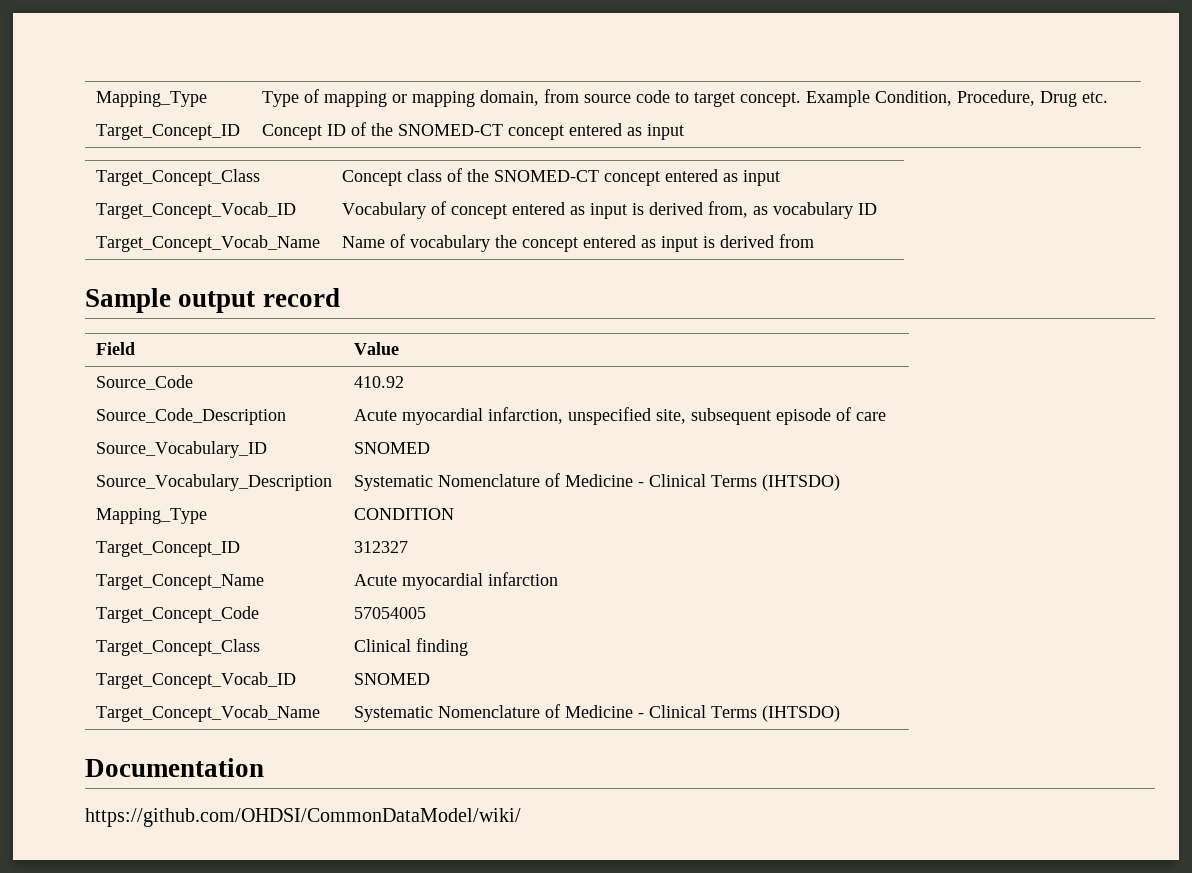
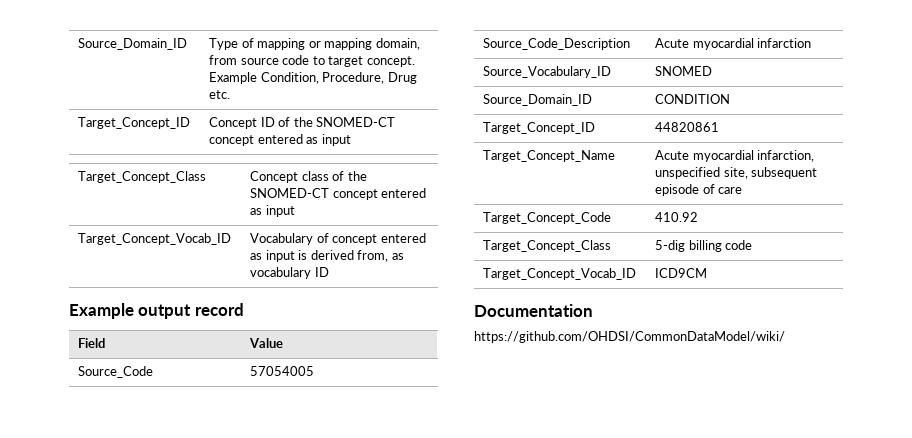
[95,91,207,107] Mapping_Type -> [78,38,188,50] Source_Domain_ID
[95,235,320,252] [341,234,814,252] [85,288,171,313] // Target_Concept_Vocab_Name | Name of vocabulary the concept entered as input is derived from // Sample -> [69,303,134,319] // Example
[353,376,404,388] 410.92 -> [250,366,315,376] 57054005
(286, 416) none -> [655,38,812,50] [483,66,612,78] [655,66,713,76] [483,94,593,106] [655,94,731,104] [483,122,596,134] [655,122,720,132] [483,150,616,162] | Acute myocardial infarction // Source_Vocabulary_ID | SNOMED // Source_Domain_ID | CONDITION // Target_Concept_ID | 44820861 // Target_Concept_Name
[95,441,267,458] [353,442,430,454] [95,474,332,491] [353,473,840,491] [95,508,207,524] [353,508,454,520] [95,541,240,557] [353,541,408,553] [95,574,264,590] [353,572,558,590] // Source_Vocabulary_ID | SNOMED // Source_Vocabulary_Description | Systematic Nomenclature of Medicine - Clinical Terms (IHTSDO) // Mapping_Type | CONDITION // Target_Concept_ID | 312327 // Target_Concept_Name | Acute myocardial infarction -> (743, 190) none
[353,607,426,619] [95,639,260,656] [353,638,468,656] [95,672,296,689] [353,673,430,685] [95,705,320,722] [353,704,840,722] 57054005 // Target_Concept_Class | Clinical finding // Target_Concept_Vocab_ID | SNOMED // Target_Concept_Vocab_Name | Systematic Nomenclature of Medicine - Clinical Terms (IHTSDO) -> [655,212,699,222] [483,240,612,252] [655,240,753,252] [483,268,637,280] [655,268,708,278] 410.92 // Target_Concept_Class | 5-dig billing code // Target_Concept_Vocab_ID | ICD9CM

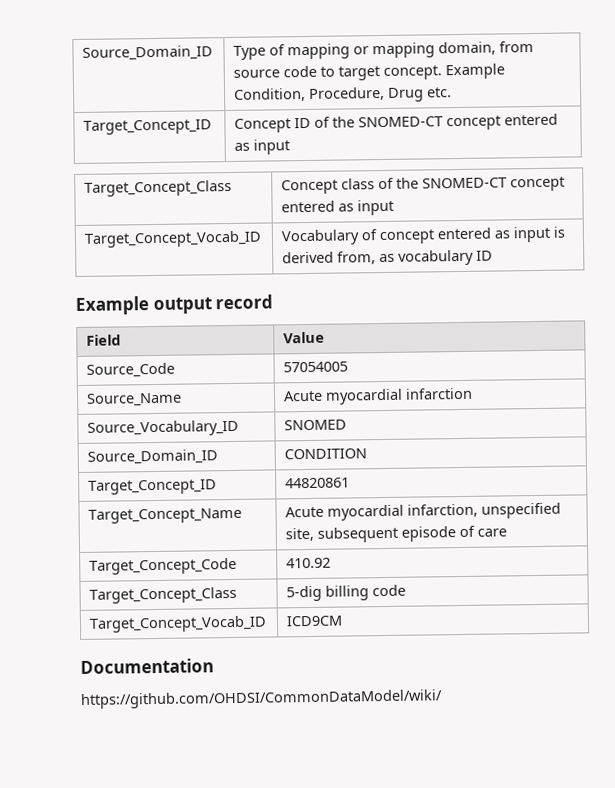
[483,38,631,50] Source_Code_Description -> [86,392,183,407] Source_Name

